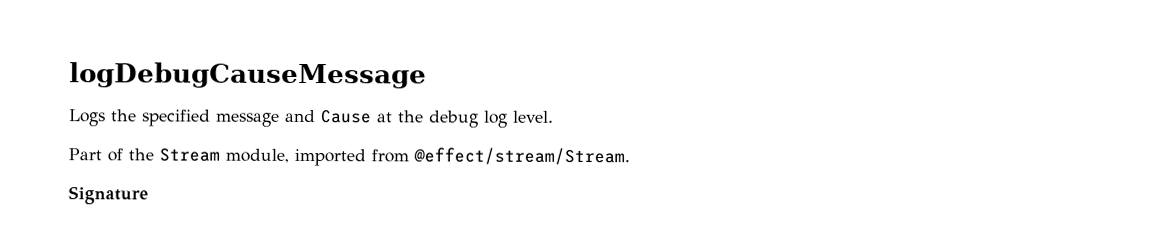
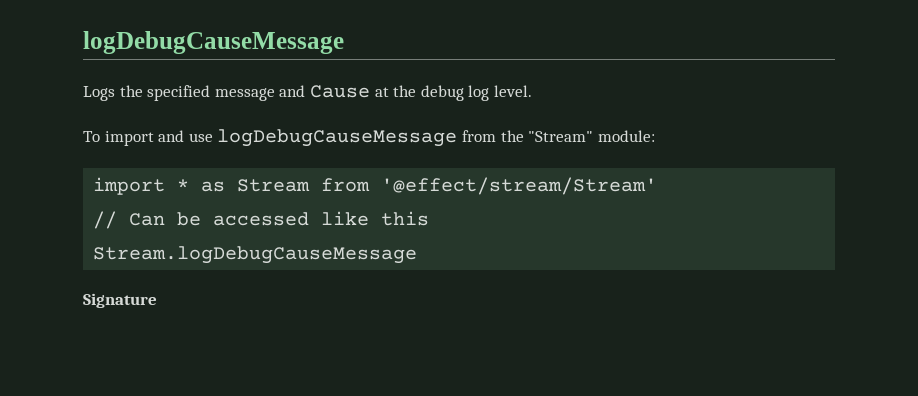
[68,147,630,167] Part of the Stream module, imported from @effect/stream/Stream. -> [83,129,655,147] [93,177,658,195] [93,211,430,229] [93,246,418,264] To import and use logDebugCauseMessage from the "Stream" module: // import * as Stream from '@effect/stream/Stream' // // Can be accessed like this // Stream.logDebugCauseMessage

